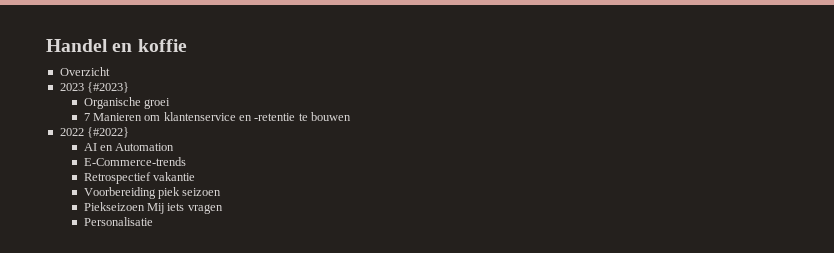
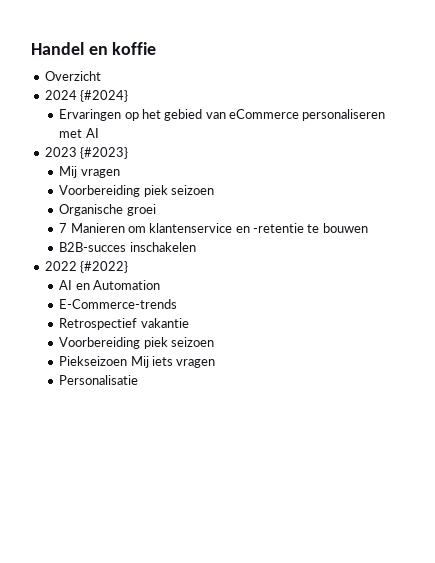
[59,82,130,93] 2023 {#2023} -> [44,90,129,102] [59,109,386,121] [59,128,99,138] [44,147,129,159] [59,166,120,178] [59,185,214,197] 2024 {#2024} // Ervaringen op het gebied van eCommerce personaliseren met AI // 2023 {#2023} // Mij vragen // Voorbereiding piek seizoen
(352, 116) none -> [59,242,196,252] // B2B-succes inschakelen

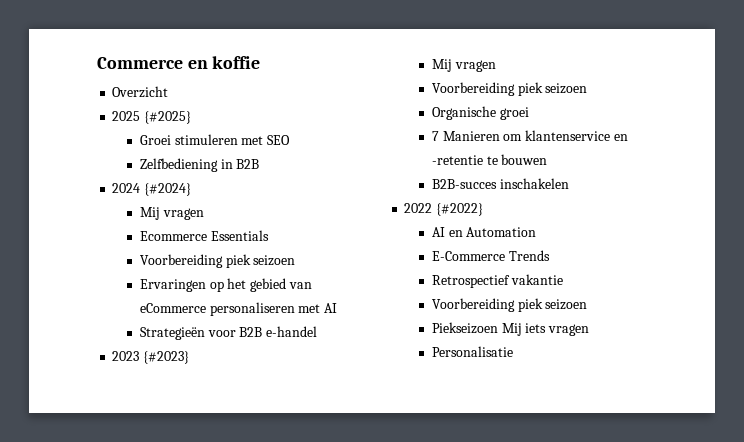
[31,42,84,55] Handel -> [97,57,183,69] Commerce
[44,90,129,102] 2024 {#2024} -> [112,111,192,124] [139,134,291,145] [139,158,260,172] [112,183,192,196] [139,207,204,220] [139,230,269,241] [139,254,296,268] 2025 {#2025} // Groei stimuleren met SEO // Zelfbediening in B2B // 2024 {#2024} // Mij vragen // Ecommerce Essentials // Voorbereiding piek seizoen
(99, 133) none -> [139,326,318,340] // Strategieën voor B2B e-handel
[59,299,178,309] E-Commerce-trends -> [431,250,550,261] E-Commerce Trends

